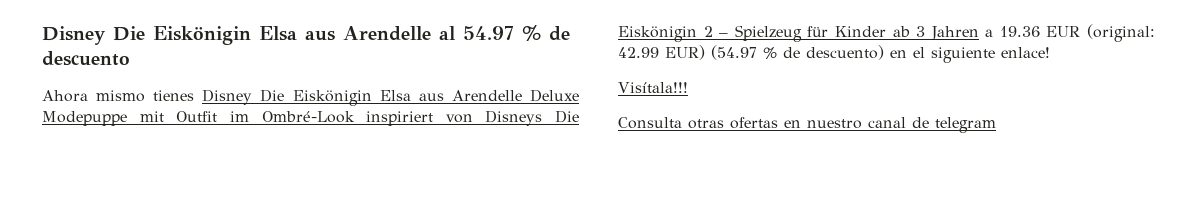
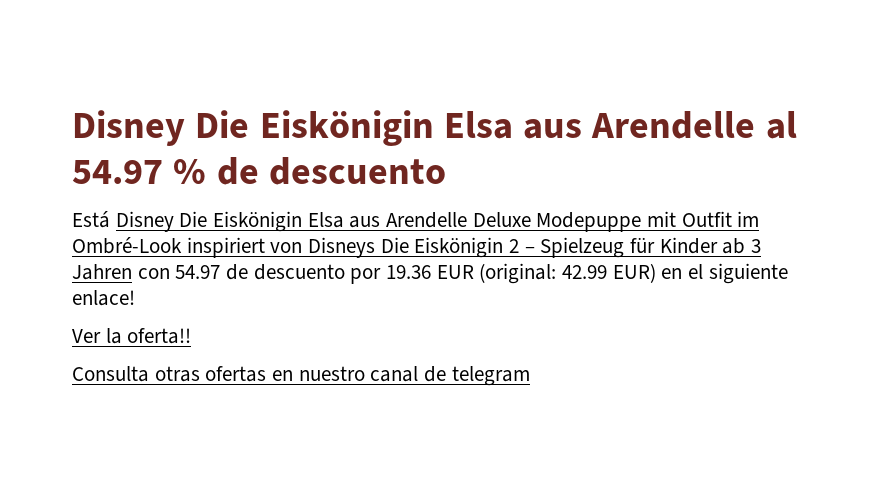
[42,90,195,102] Ahora mismo tienes -> [72,211,110,228] Está
[985,29,994,37] a -> [137,264,382,284] con 54.97 de descuento por
[711,45,884,60] (54.97 % de descuento) -> (656, 273) none
[618,82,688,93] Visítala!!! -> [72,328,192,344] Ver la oferta!!

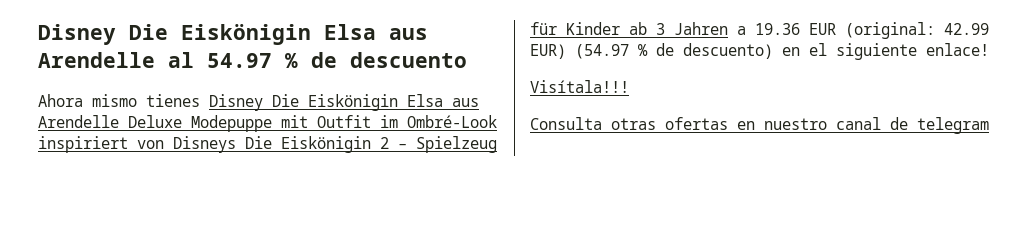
[72,211,110,228] Está -> [38,94,200,107] Ahora mismo tienes
[137,264,382,284] con 54.97 de descuento por -> [737,26,746,35] a
(656, 273) none -> [575,43,773,59] (54.97 % de descuento)
[72,328,192,344] Ver la oferta!! -> [530,80,629,93] Visítala!!!

